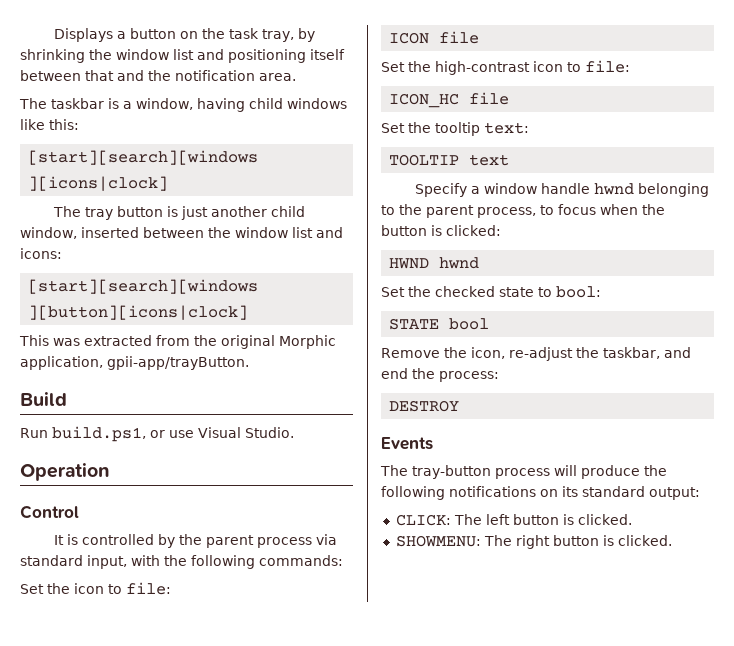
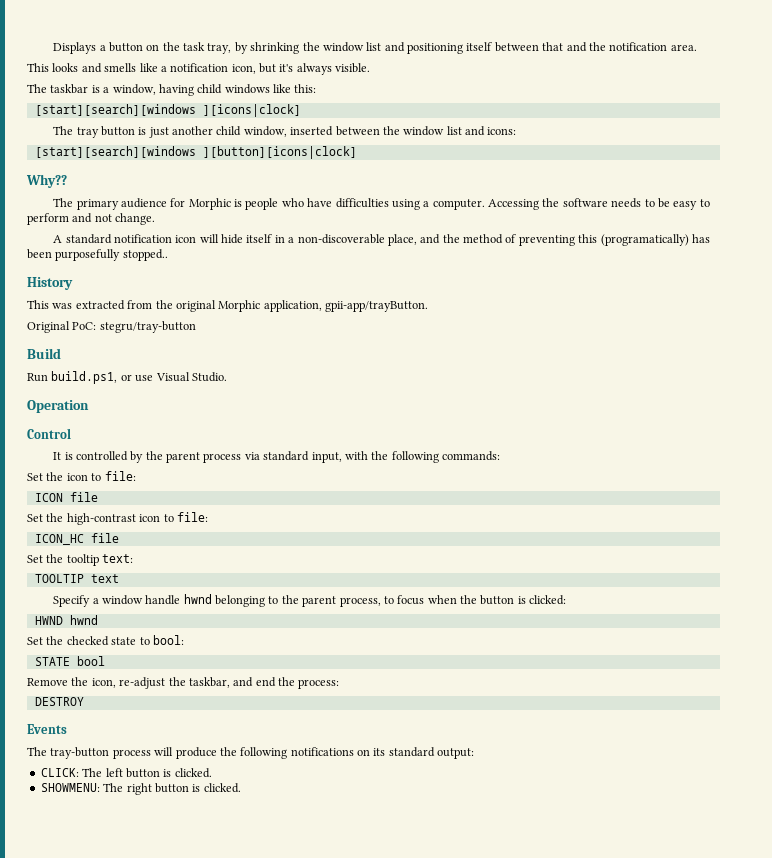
(296, 77) none -> [27,63,371,75] // This looks and smells like a notification icon, but it's always visible.
(249, 312) none -> [26,174,67,188] [53,198,710,210] [27,213,156,225] [53,234,710,246] [27,249,168,261] [27,277,73,290] // Why?? // The primary audience for Morphic is people who have difficulties using a computer. Accessing the software needs to be easy to perform and not change. // A standard notification icon will hide itself in a non-discoverable place, and the method of preventing this (programatically) has been purposefully stopped.. // History
(249, 363) none -> [27,321,196,333] // Original PoC: stegru/tray-button

